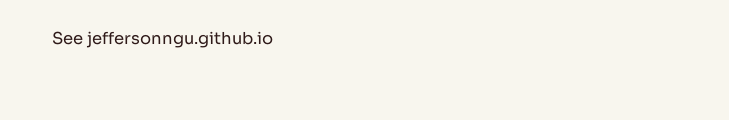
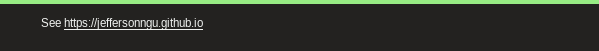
[86,31,274,48] jeffersonngu.github.io -> [64,18,204,30] https://jeffersonngu.github.io

